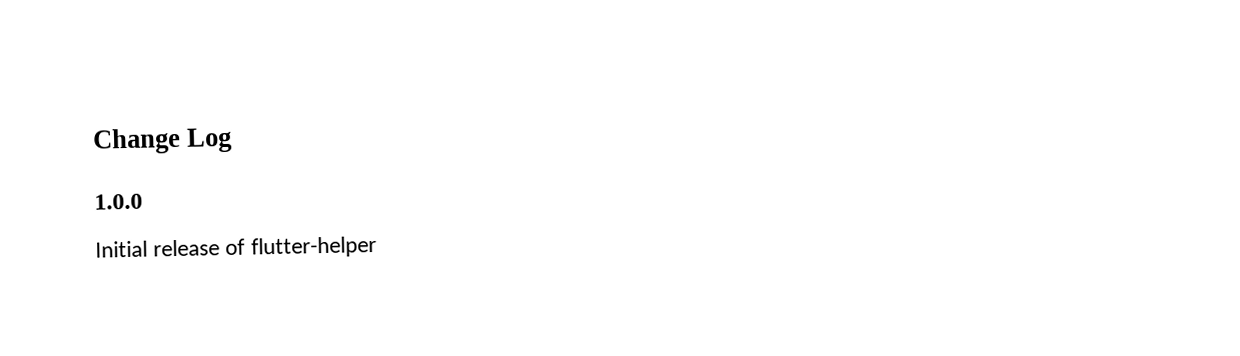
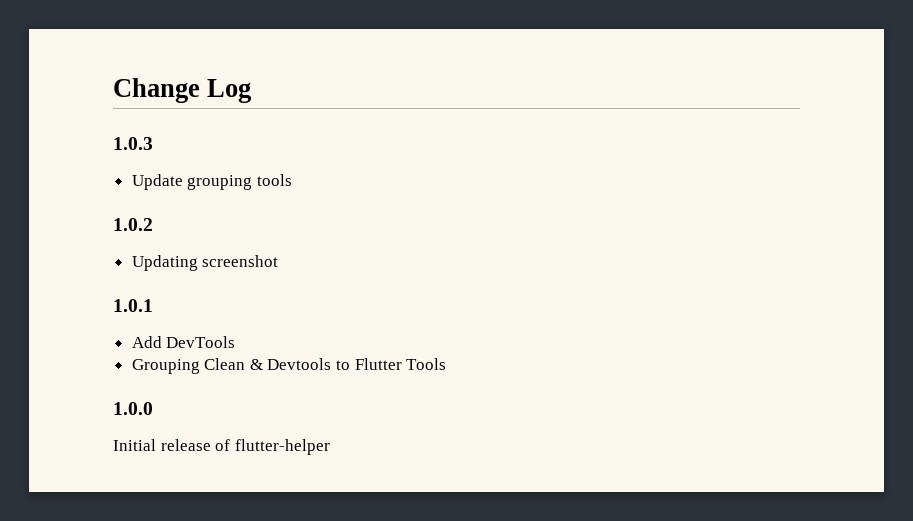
(233, 140) none -> [113,137,153,150] [131,174,292,190] [113,218,153,231] [131,255,279,271] [113,299,153,312] [131,336,236,348] [131,358,447,374] // 1.0.3 // Update grouping tools // 1.0.2 // Updating screenshot // 1.0.1 // Add DevTools // Grouping Clean & Devtools to Flutter Tools

